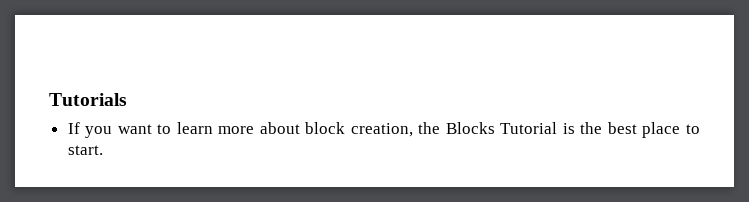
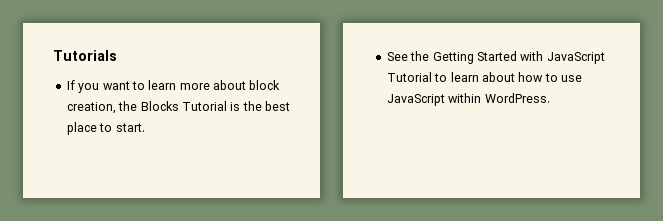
(103, 150) none -> [386,51,605,64] [386,72,582,82] [386,93,550,106] // See the Getting Started with JavaScript Tutorial to learn about how to use JavaScript within WordPress.

